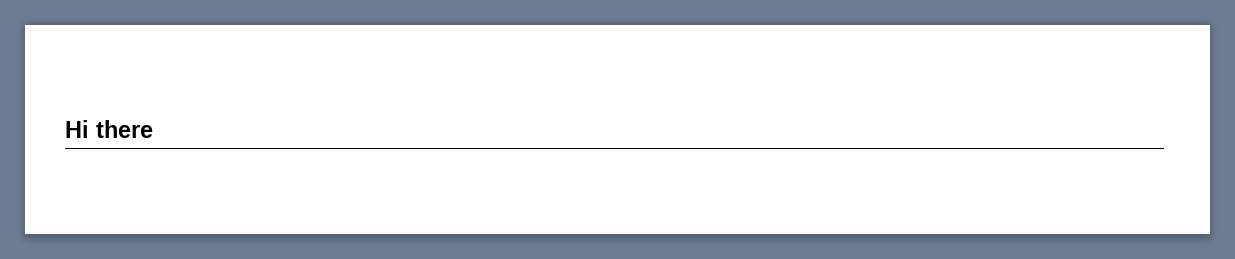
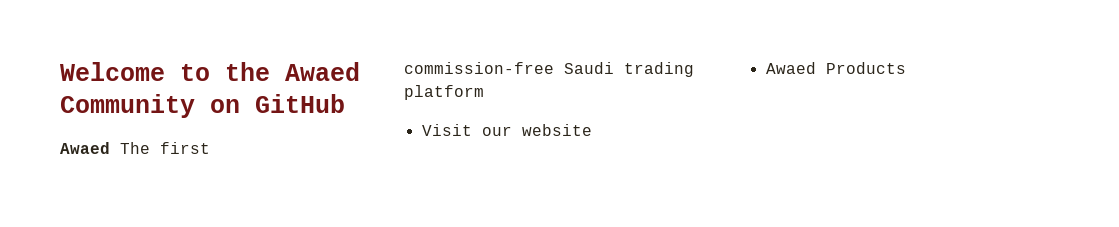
[65,120,153,138] Hi there -> [60,62,360,81] [60,94,345,118] [60,142,210,154] [404,62,694,77] [404,85,484,100] [421,124,592,136] [765,62,906,74] Welcome to the Awaed Community on GitHub // Awaed The first commission-free Saudi trading platform // Visit our website // Awaed Products

